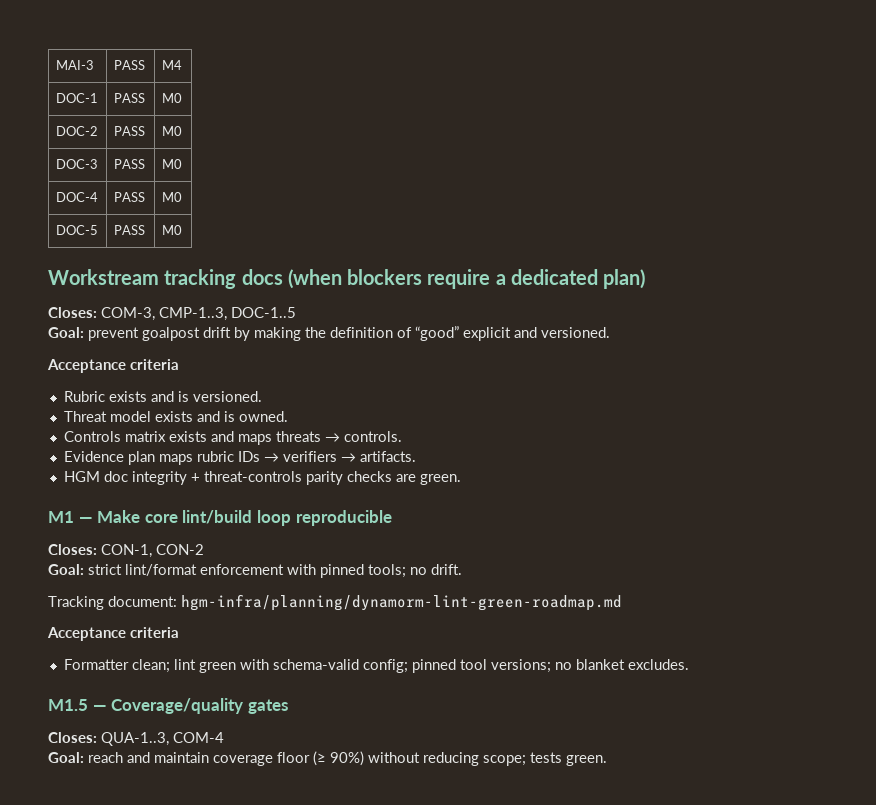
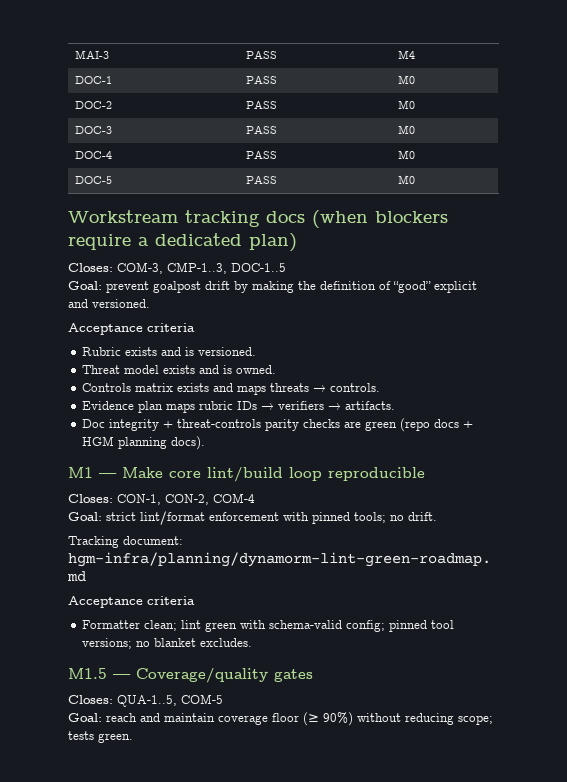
[63,471,128,482] HGM doc -> [82,419,106,428] Doc
[419,474,461,485] green. -> [365,418,474,432] [82,436,206,450] green (repo docs + HGM planning docs).
[156,544,204,555] CON-2 -> [165,493,255,505] CON-2, COM-4
[101,732,224,746] QUA-1..3, COM-4 -> [117,694,223,707] QUA-1..5, COM-5

